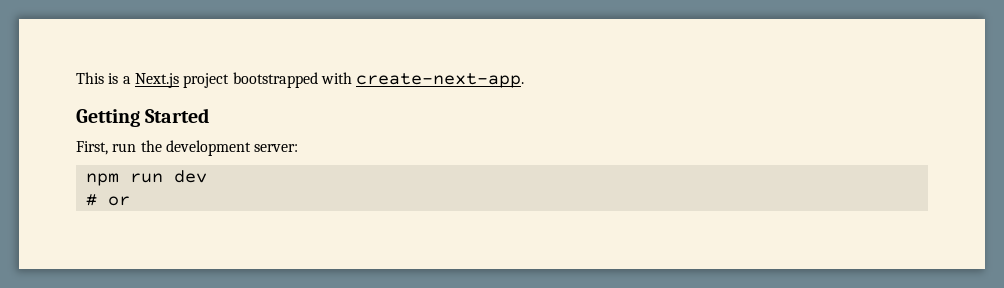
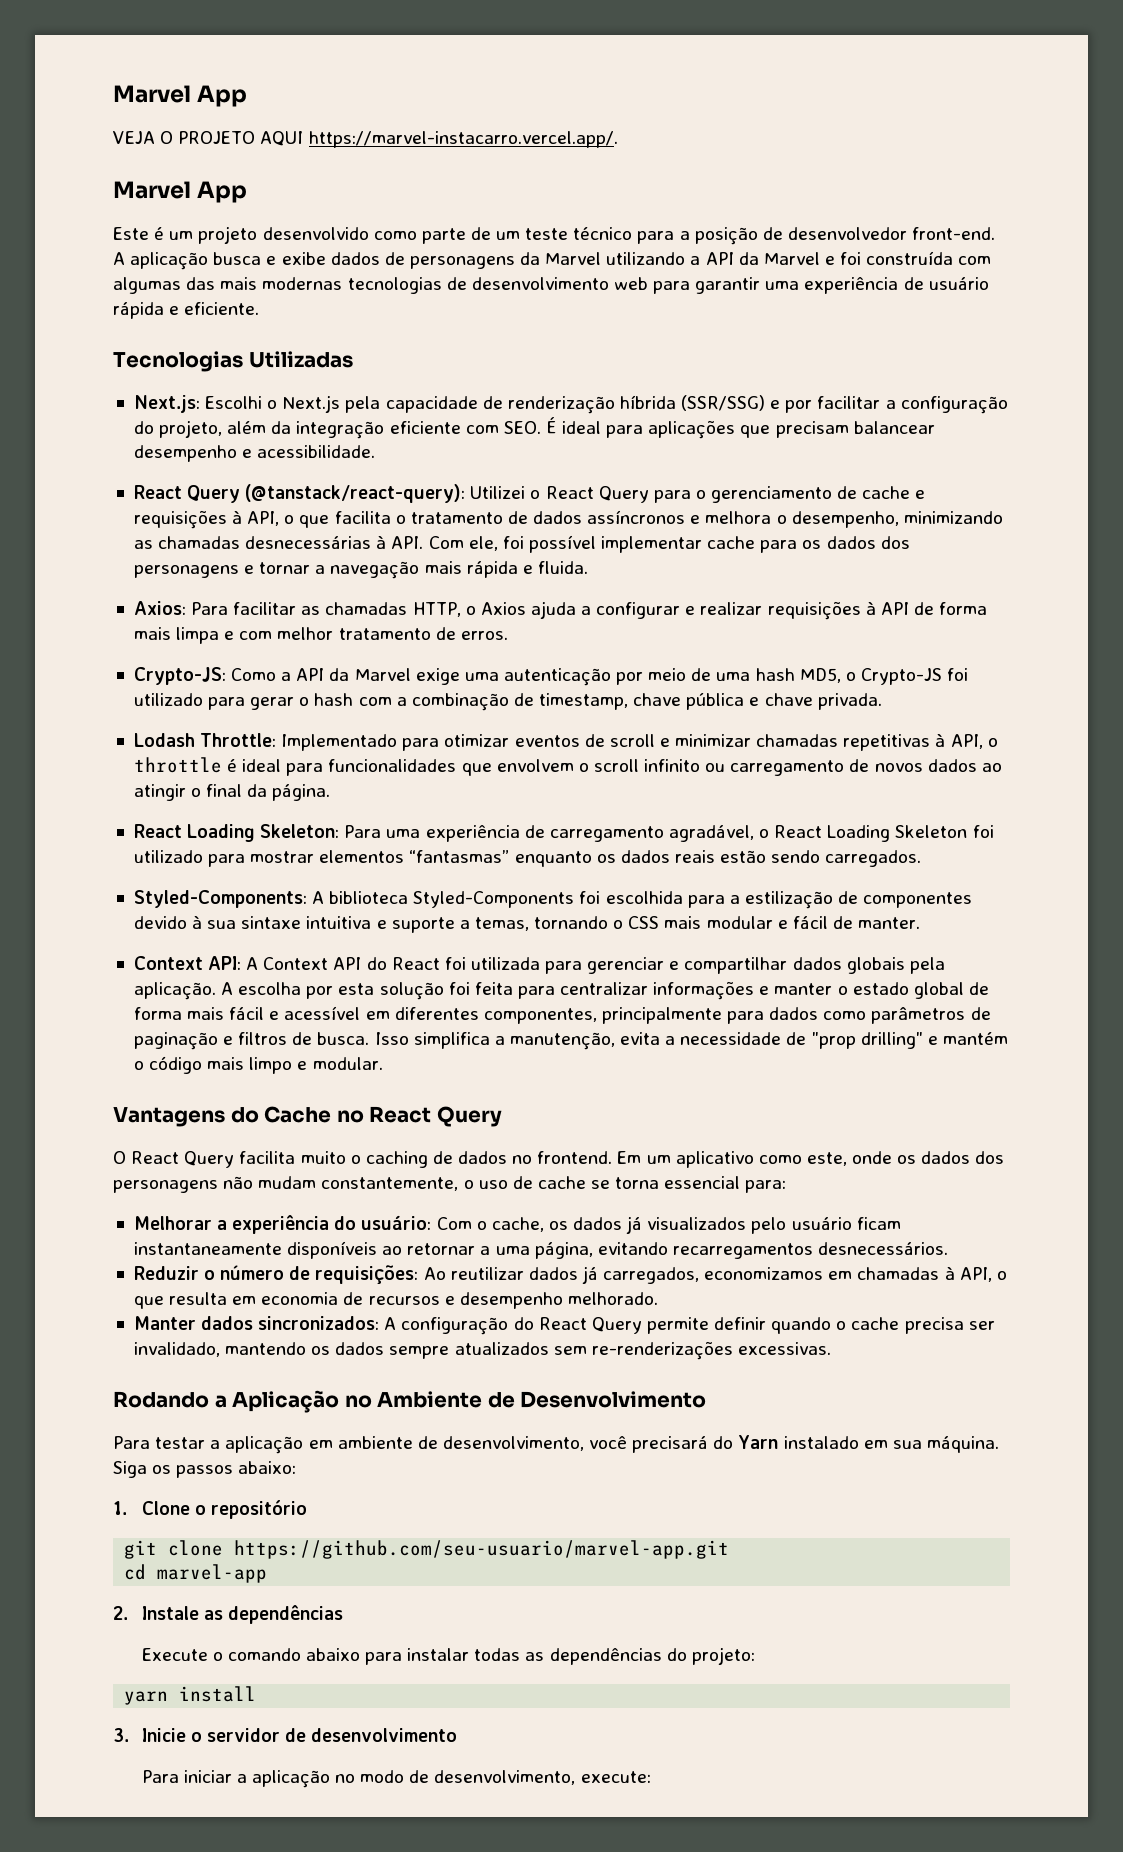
[76,72,525,88] [76,108,210,127] [76,140,299,156] [85,170,207,186] [85,194,130,206] This is a Next.js project bootstrapped with create-next-app. // Getting Started // First, run the development server: // npm run dev // # or -> [113,85,248,107] [113,131,618,148] [113,181,248,203] [113,226,996,245] [113,251,992,270] [113,277,989,294] [113,302,260,319] [113,351,353,372] [133,395,1008,414] [133,417,935,439] [133,445,376,462] [133,484,926,503] [133,510,1003,529] [133,535,910,553] [133,561,588,579] [133,601,988,620] [133,627,508,644] [133,667,969,686] [133,693,882,711] [133,733,998,751] [133,757,1002,776] [133,784,331,801] [133,824,994,842] [133,850,922,867] [133,890,973,909] [133,915,921,933] [133,956,945,974] [133,981,989,1000] [133,1006,991,1024] [133,1032,1008,1050] [133,1056,383,1074] [113,1106,502,1127] [113,1151,1005,1168] [113,1176,787,1193] [133,1215,901,1234] [133,1241,949,1259] [133,1265,1007,1284] [133,1292,658,1309] [133,1316,995,1335] [133,1341,831,1360] [113,1390,707,1413] [113,1435,999,1454] [113,1461,297,1478] [113,1500,307,1519] [124,1540,730,1559] [124,1564,268,1583] [113,1605,343,1624] [141,1647,755,1665] [124,1686,257,1705] [113,1728,458,1742] [141,1770,651,1788] Marvel App // VEJA O PROJETO AQUI https://marvel-instacarro.vercel.app/. // Marvel App // Este é um projeto desenvolvido como parte de um teste técnico para a posição de desenvolvedor front-end. A aplicação busca e exibe dados de personagens da Marvel utilizando a API da Marvel e foi construída com algumas das mais modernas tecnologias de desenvolvimento web para garantir uma experiência de usuário rápida e eficiente. // Tecnologias Utilizadas // Next.js: Escolhi o Next.js pela capacidade de renderização híbrida (SSR/SSG) e por facilitar a configuração do projeto, além da integração eficiente com SEO. É ideal para aplicações que precisam balancear desempenho e acessibilidade. // React Query (@tanstack/react-query): Utilizei o React Query para o gerenciamento de cache e requisições à API, o que facilita o tratamento de dados assíncronos e melhora o desempenho, minimizando as chamadas desnecessárias à API. Com ele, foi possível implementar cache para os dados dos personagens e tornar a navegação mais rápida e fluida. // Axios: Para facilitar as chamadas HTTP, o Axios ajuda a configurar e realizar requisições à API de forma mais limpa e com melhor tratamento de erros. // Crypto-JS: Como a API da Marvel exige uma autenticação por meio de uma hash MD5, o Crypto-JS foi utilizado para gerar o hash com a combinação de timestamp, chave pública e chave privada. // Lodash Throttle: Implementado para otimizar eventos de scroll e minimizar chamadas repetitivas à API, o throttle é ideal para funcionalidades que envolvem o scroll infinito ou carregamento de novos dados ao atingir o final da página. // React Loading Skeleton: Para uma experiência de carregamento agradável, o React Loading Skeleton foi utilizado para mostrar elementos “fantasmas” enquanto os dados reais estão sendo carregados. // Styled-Components: A biblioteca Styled-Components foi escolhida para a estilização de componentes devido à sua sintaxe intuitiva e suporte a temas, tornando o CSS mais modular e fácil de manter. // Context API: A Context API do React foi utilizada para gerenciar e compartilhar dados globais pela aplicação. A escolha por esta solução foi feita para centralizar informações e manter o estado global de forma mais fácil e acessível em diferentes componentes, principalmente para dados como parâmetros de paginação e filtros de busca. Isso simplifica a manutenção, evita a necessidade de "prop drilling" e mantém o código mais limpo e modular. // Vantagens do Cache no React Query // O React Query facilita muito o caching de dados no frontend. Em um aplicativo como este, onde os dados dos personagens não mudam constantemente, o uso de cache se torna essencial para: // Melhorar a experiência do usuário: Com o cache, os dados já visualizados pelo usuário ficam instantaneamente disponíveis ao retornar a uma página, evitando recarregamentos desnecessários. // Reduzir o número de requisições: Ao reutilizar dados já carregados, economizamos em chamadas à API, o que resulta em economia de recursos e desempenho melhorado. // Manter dados sincronizados: A configuração do React Query permite definir quando o cache precisa ser invalidado, mantendo os dados sempre atualizados sem re-renderizações excessivas. // Rodando a Aplicação no Ambiente de Desenvolvimento // Para testar a aplicação em ambiente de desenvolvimento, você precisará do Yarn instalado em sua máquina. Siga os passos abaixo: // 1. Clone o repositório // git clone https://github.com/seu-usuario/marvel-app.git // cd marvel-app // 2. Instale as dependências // Execute o comando abaixo para instalar todas as dependências do projeto: // yarn install // 3. Inicie o servidor de desenvolvimento // Para iniciar a aplicação no modo de desenvolvimento, execute:

